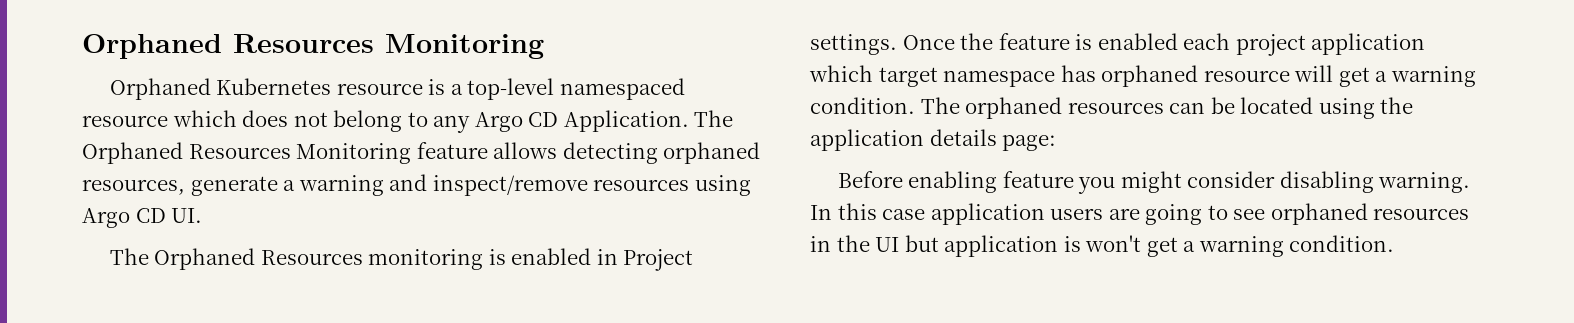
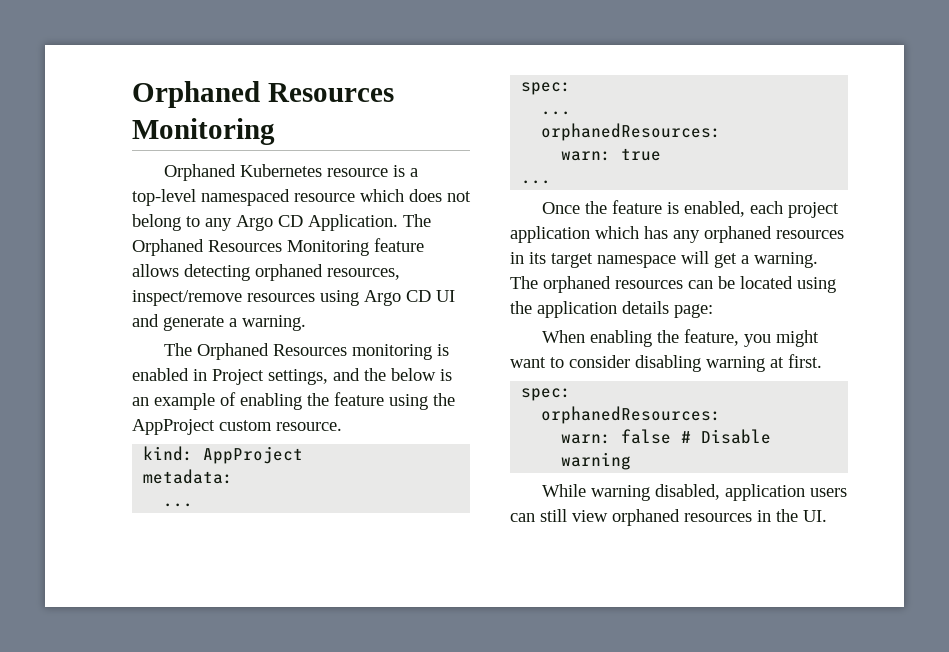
[190,174,428,196] generate a warning and -> (400, 274) none
[171,208,203,223] UI. -> [436,290,455,302] [132,314,306,331] UI and generate a warning.
[810,34,897,55] settings. -> [268,368,452,385] [132,392,455,410] [132,419,342,435] [143,446,304,464] [143,469,234,484] [163,503,194,507] [521,82,572,95] [541,111,572,115] [541,123,722,141] [561,148,662,161] [521,180,552,184] settings, and the below is an example of enabling the feature using the AppProject custom resource. // kind: AppProject // metadata: // ... // spec: // ... // orphanedResources: // warn: true // ... //
[1097,33,1178,50] enabled -> [684,201,746,217] enabled,
[878,65,1290,87] target namespace has orphaned resource -> [644,226,844,243] [510,252,676,268] has any orphaned resources in its target namespace
[1390,66,1476,87] [810,97,915,114] warning condition. -> [754,252,818,268] warning.
[837,171,1471,194] [810,203,1470,225] [810,235,1395,257] Before enabling feature you might consider disabling warning. In this case application users are going to see orphaned resources in the UI but application is won't get a warning condition. -> [542,329,820,347] [510,354,822,372] [521,388,572,401] [541,406,722,424] [561,429,772,444] [561,452,632,470] [542,484,848,501] [510,509,827,526] When enabling the feature, you might want to consider disabling warning at first. // spec: // orphanedResources: // warn: false # Disable warning // While warning disabled, application users can still view orphaned resources in the UI.

